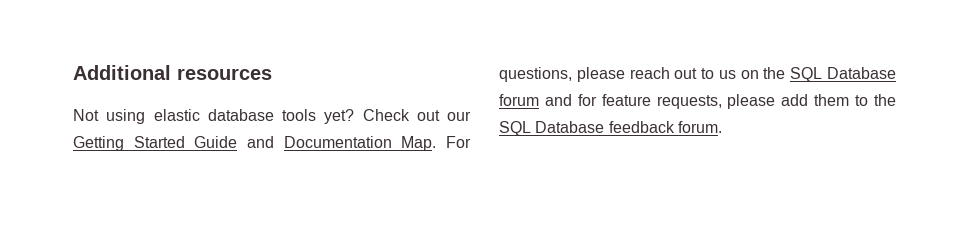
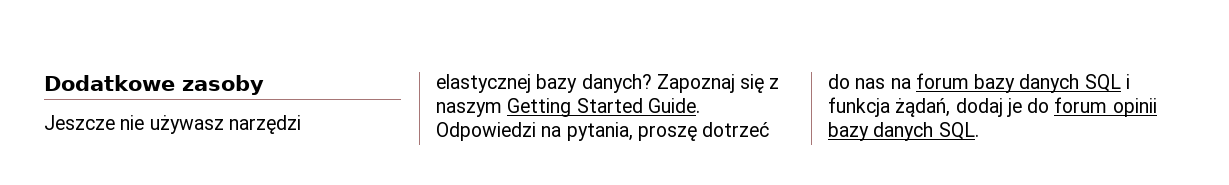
[73,65,272,80] [73,109,471,124] [73,136,471,151] [499,67,896,82] [499,94,897,109] [499,121,722,136] Additional resources // Not using elastic database tools yet? Check out our Getting Started Guide and Documentation Map. For questions, please reach out to us on the SQL Database forum and for feature requests, please add them to the SQL Database feedback forum. -> [44,75,264,95] [44,115,301,134] [436,74,780,93] [436,98,700,117] [436,122,770,141] [828,73,1130,93] [828,97,1157,117] [828,122,979,141] Dodatkowe zasoby // Jeszcze nie używasz narzędzi elastycznej bazy danych? Zapoznaj się z naszym Getting Started Guide. Odpowiedzi na pytania, proszę dotrzeć do nas na forum bazy danych SQL i funkcja żądań, dodaj je do forum opinii bazy danych SQL.

